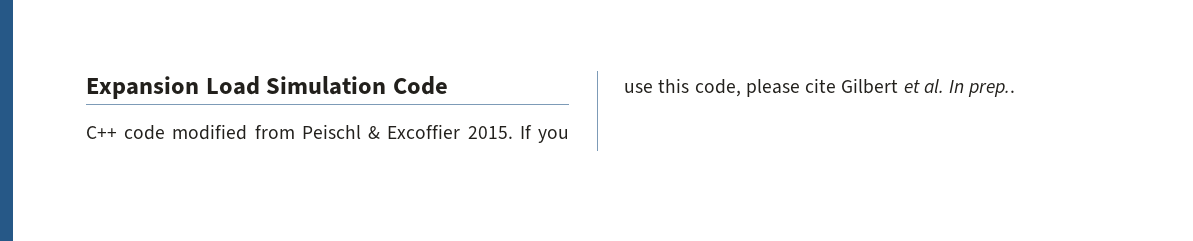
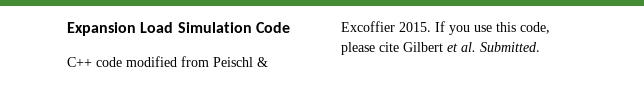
[949,80,1016,97] In prep.. -> [480,42,540,52] Submitted.

